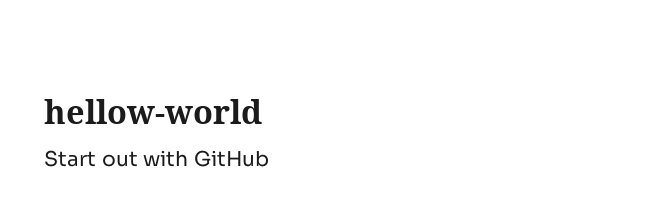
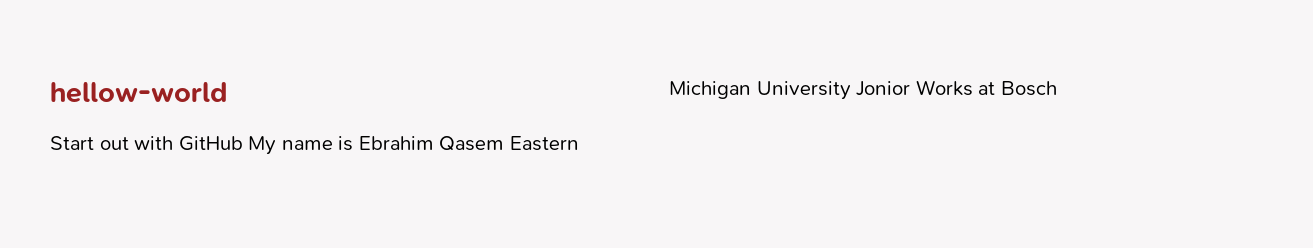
(269, 158) none -> [248,136,579,155] [669,80,1057,100] My name is Ebrahim Qasem Eastern Michigan University Jonior Works at Bosch

